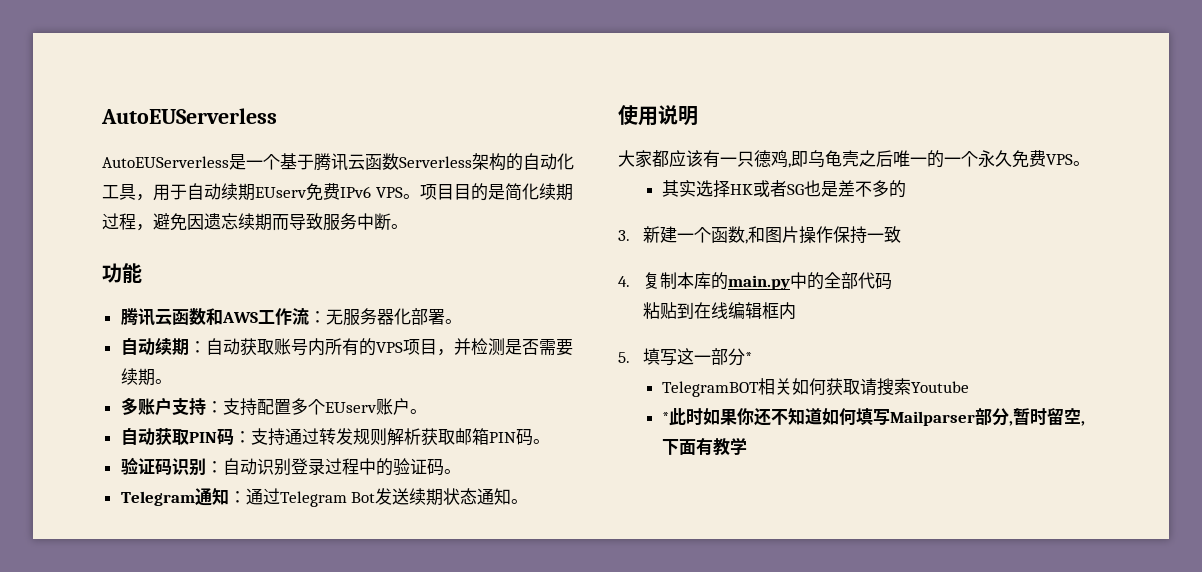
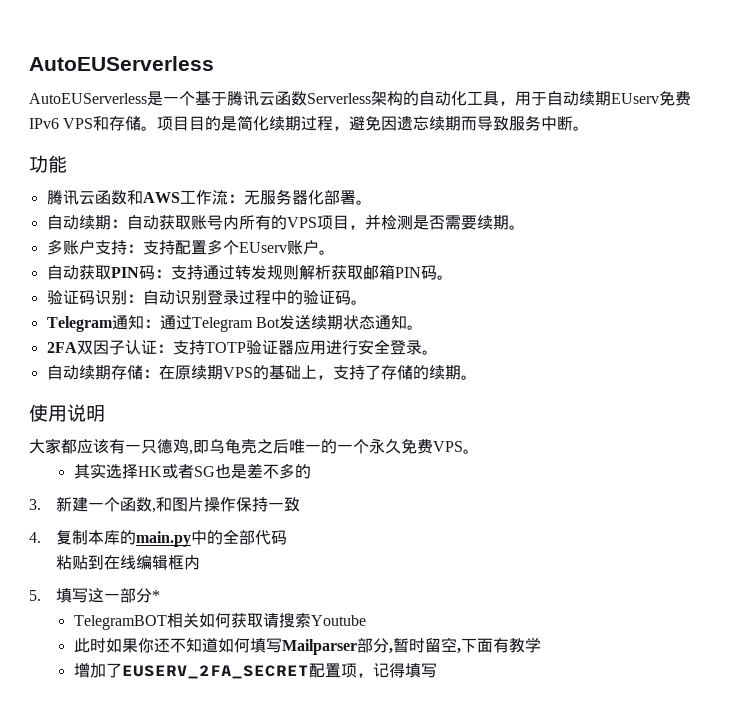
(403, 192) none -> [93,116,142,131] 和存储
(529, 501) none -> [46,339,438,355] [46,365,477,380] // 2FA双因子认证：支持TOTP验证器应用进行安全登录。 // 自动续期存储：在原续期VPS的基础上，支持了存储的续期。
[661,412,669,423] * -> (366, 620) none
(747, 446) none -> [73,662,437,679] // 增加了EUSERV_2FA_SECRET配置项，记得填写

